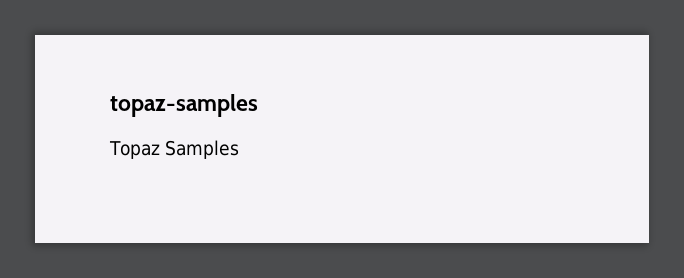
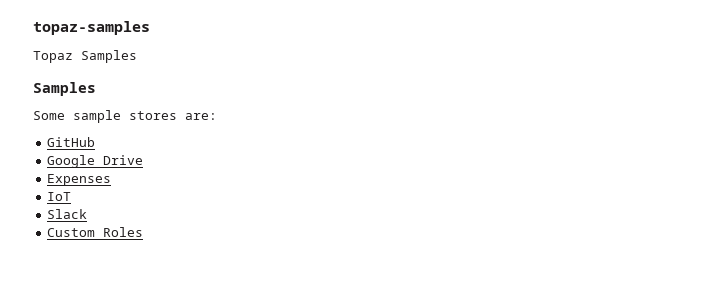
(240, 149) none -> [33,82,96,96] [33,110,217,123] [47,137,96,147] [47,155,144,168] [47,174,112,186] [47,192,72,201] [47,209,88,219] [47,227,144,237] // Samples // Some sample stores are: // GitHub // Google Drive // Expenses // IoT // Slack // Custom Roles

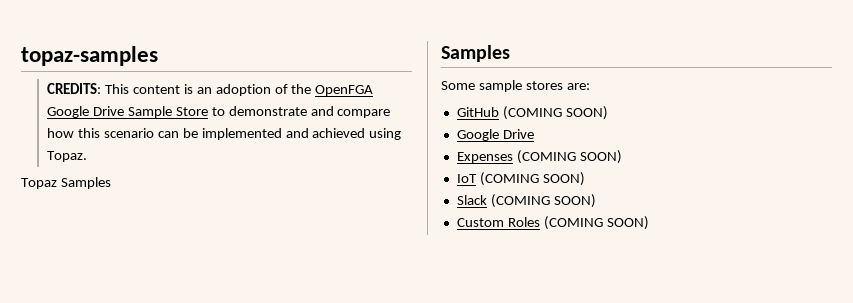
(150, 28) none -> [47,83,374,96] [47,106,391,118] [47,128,402,140] [47,151,88,162] // CREDITS: This content is an adoption of the OpenFGA Google Drive Sample Store to demonstrate and compare how this scenario can be implemented and achieved using Topaz.
(96, 142) none -> [502,106,608,120] (COMING SOON)
(112, 180) none -> [516,150,622,164] (COMING SOON)
(72, 196) none -> [479,172,585,186] (COMING SOON)
(88, 214) none -> [490,194,596,208] (COMING SOON)
(144, 232) none -> [543,216,649,230] (COMING SOON)

